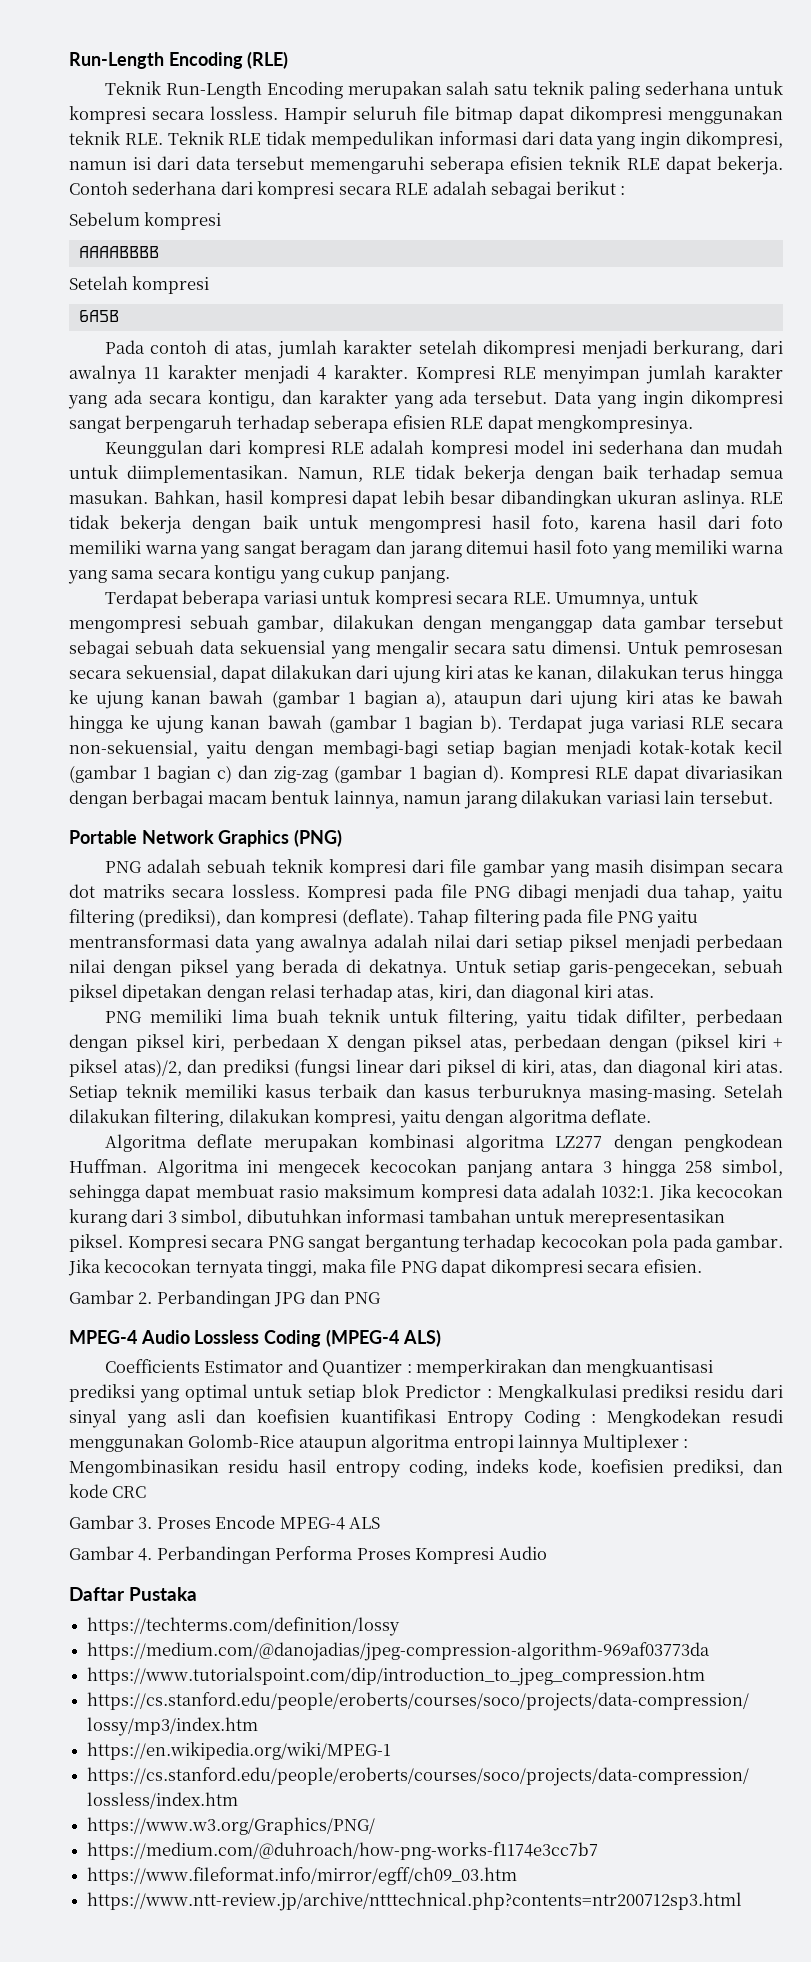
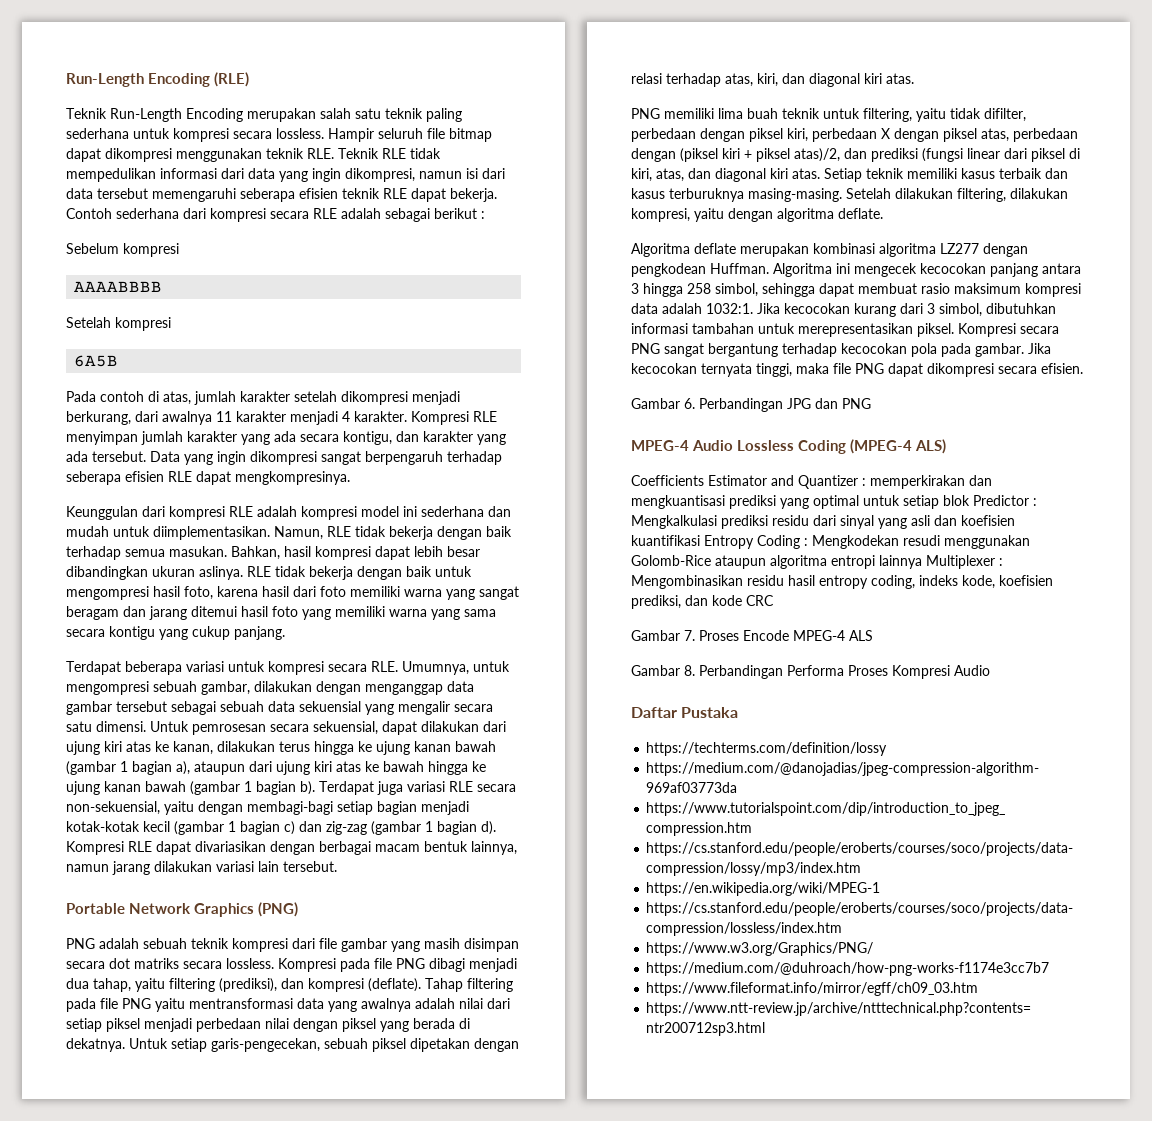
[138,1292,153,1304] 2. -> [684,398,695,409] 6.
[138,1517,153,1529] 3. -> [684,630,695,641] 7.
[138,1548,153,1561] 4. -> [684,665,695,676] 8.

